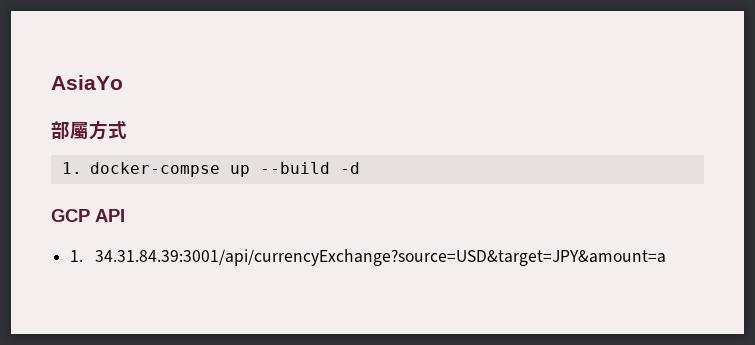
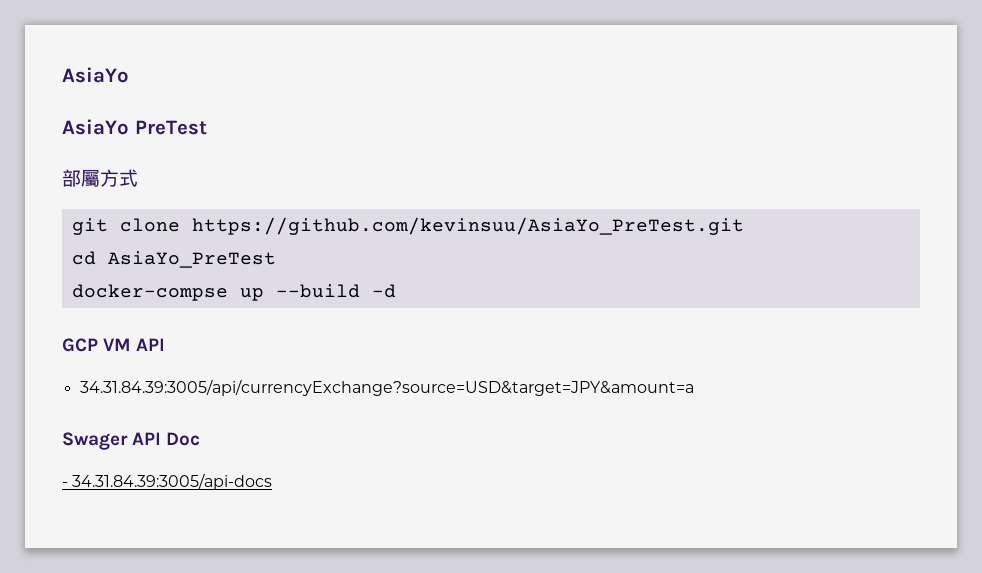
[51,75,123,90] AsiaYo -> [62,67,129,83] [62,119,207,135] AsiaYo // AsiaYo PreTest
[61,162,82,174] 1. -> [71,217,744,235] [71,251,276,268] git clone https://github.com/kevinsuu/AsiaYo_PreTest.git // cd AsiaYo_PreTest //
(90, 215) none -> [103,338,132,351] VM
[70,249,667,266] 1. 34.31.84.39:3001/api/currencyExchange?source=USD&target=JPY&amount=a -> [79,379,694,396] [62,432,201,450] [62,473,273,490] 34.31.84.39:3005/api/currencyExchange?source=USD&target=JPY&amount=a // Swager API Doc // - 34.31.84.39:3005/api-docs

